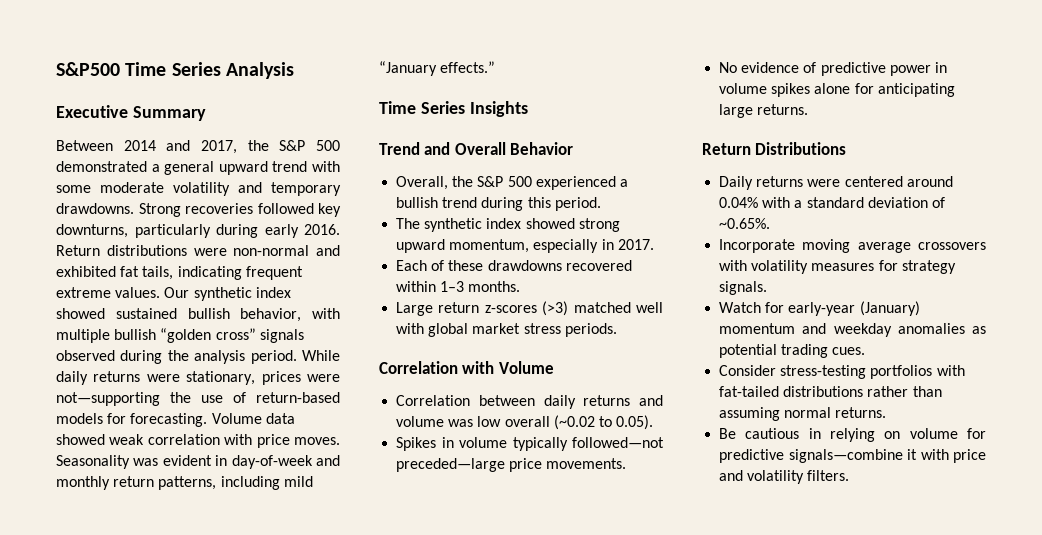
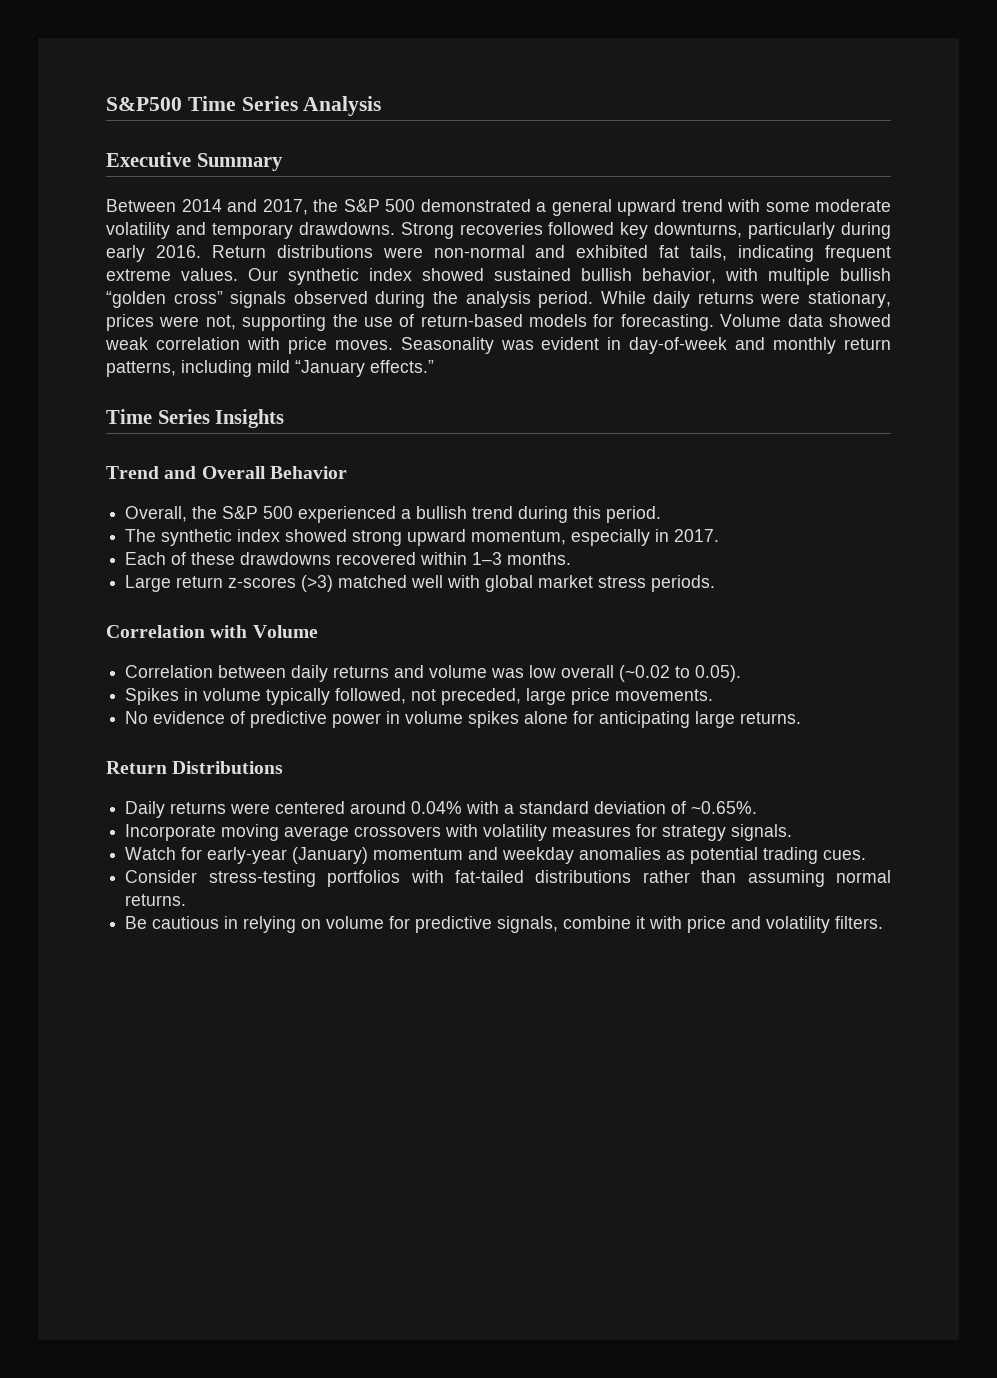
[56,392,160,406] not—supporting -> [205,314,327,331] not, supporting
[572,437,664,448] [396,458,506,472] followed—not preceded—large -> [335,688,567,705] followed, not preceded, large
[788,449,903,463] signals—combine -> [497,916,632,933] signals, combine

